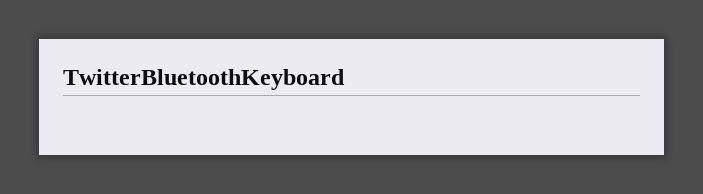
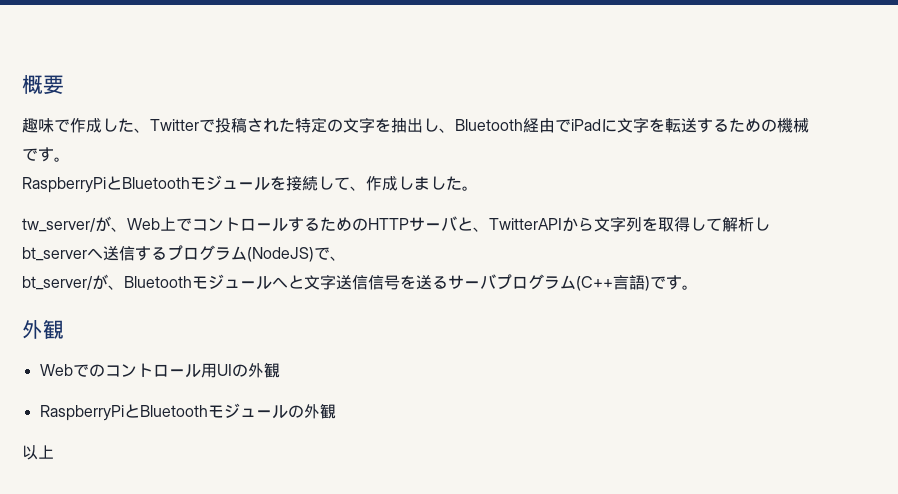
[63,69,345,90] TwitterBluetoothKeyboard -> [22,75,64,94] [22,117,809,133] [22,147,70,162] [22,175,478,193] [22,216,770,232] [22,245,346,262] [22,274,698,291] [22,319,64,339] [39,363,280,378] [39,403,336,421] [22,445,54,460] 概要 // 趣味で作成した、Twitterで投稿された特定の文字を抽出し、Bluetooth経由でiPadに文字を転送するための機械です。 // RaspberryPiとBluetoothモジュールを接続して、作成しました。 // tw_server/が、Web上でコントロールするためのHTTPサーバと、TwitterAPIから文字列を取得して解析しbt_serverへ送信するプログラム(NodeJS)で、 // bt_server/が、Bluetoothモジュールへと文字送信信号を送るサーバプログラム(C++言語)です。 // 外観 // Webでのコントロール用UIの外観 // RaspberryPiとBluetoothモジュールの外観 // 以上

